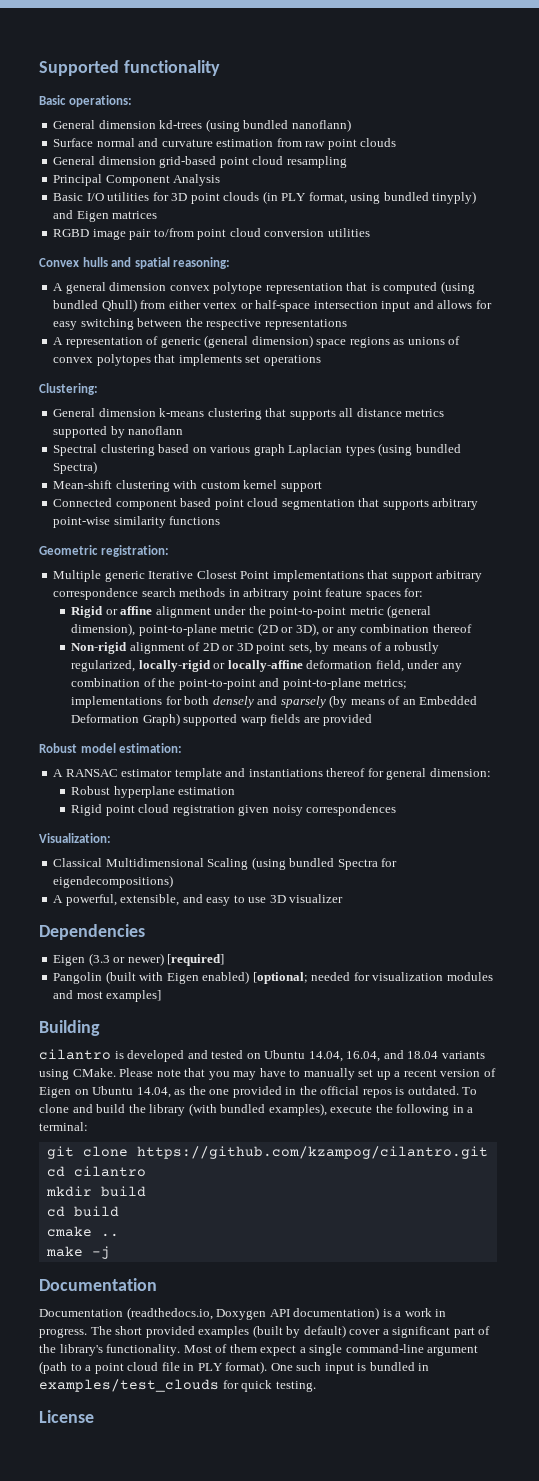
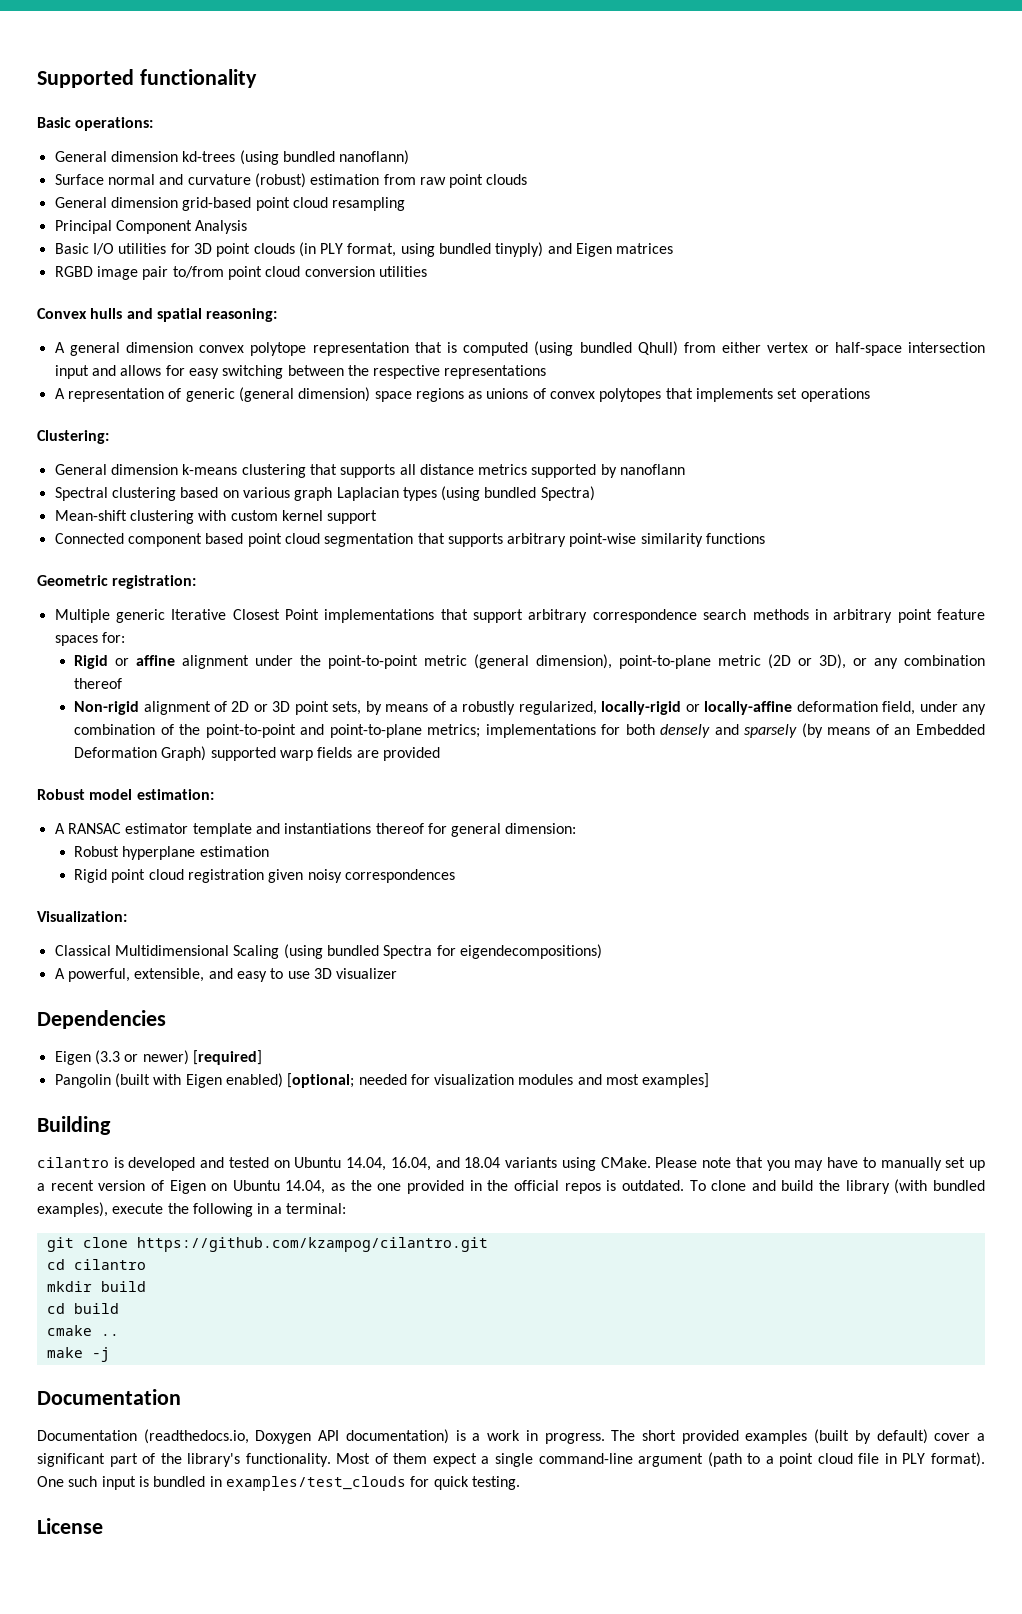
(213, 143) none -> [254,173,306,188] (robust)

